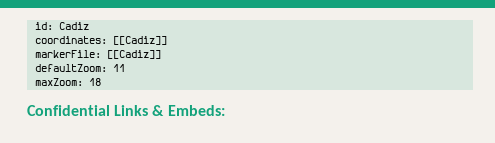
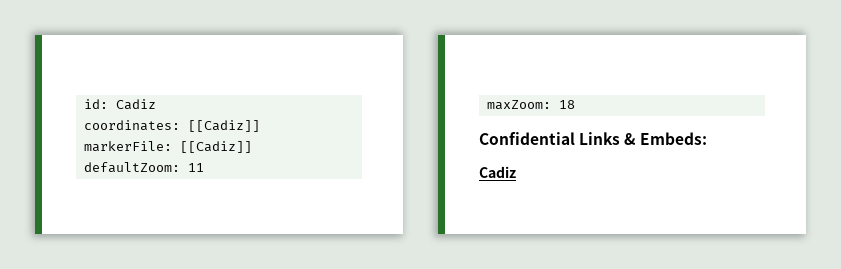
(225, 110) none -> [479,166,516,178] // Cadiz

